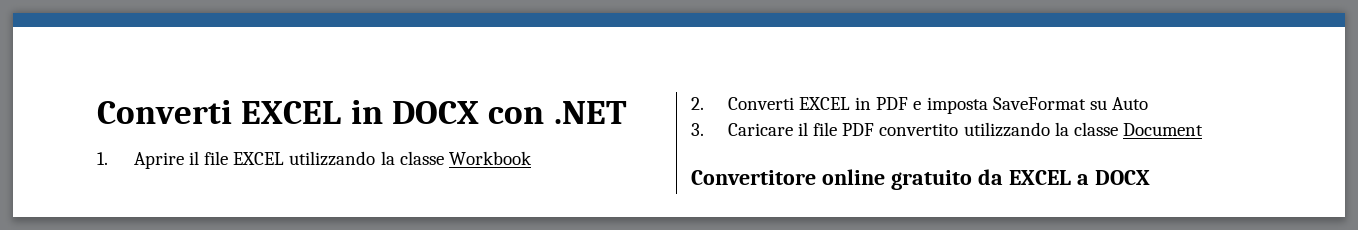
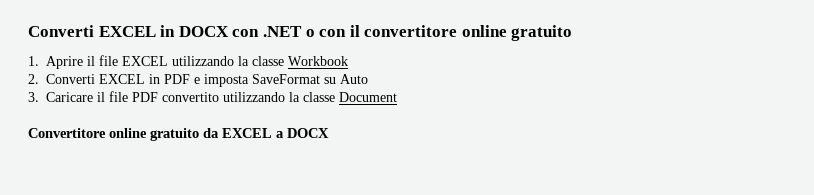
(627, 112) none -> [305,25,573,41] o con il convertitore online gratuito

